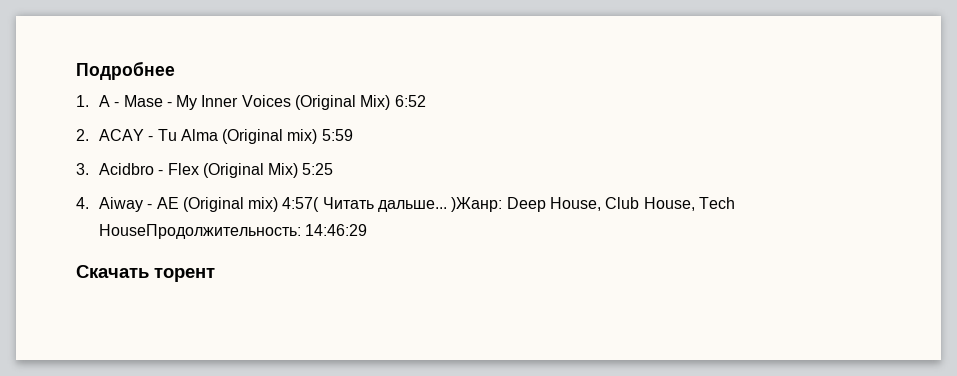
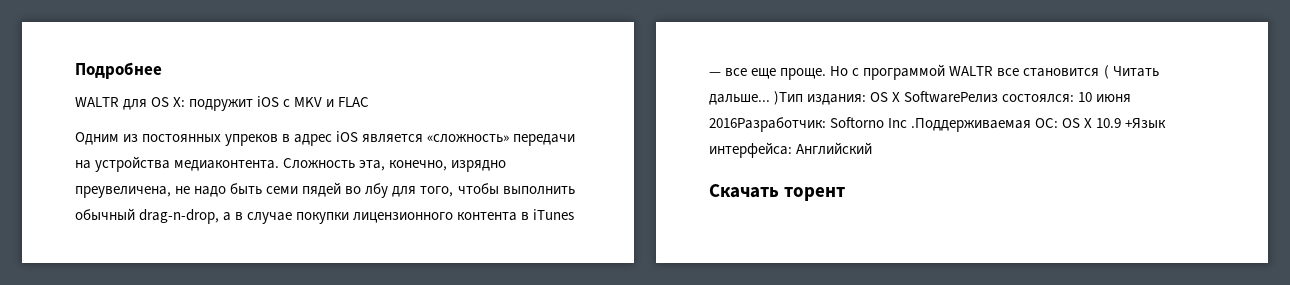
[76,95,426,110] [76,129,353,144] [76,163,334,178] [76,197,736,212] [98,224,368,239] 1. A - Mase - My Inner Voices (Original Mix) 6:52 // 2. ACAY - Tu Alma (Original mix) 5:59 // 3. Acidbro - Flex (Original Mix) 5:25 // 4. Aiway - AE (Original mix) 4:57( Читать дальше... )Жанр: Deep House, Club House, Tech HouseПродолжительность: 14:46:29 -> [75,96,370,111] [75,131,576,146] [75,156,507,172] [75,182,575,198] [75,208,575,224] [709,64,1159,80] [709,91,1132,105] [709,117,1167,132] [709,142,873,158] WALTR для OS X: подружит iOS с MKV и FLAC // Одним из постоянных упреков в адрес iOS является «сложность» передачи на устройства медиаконтента. Сложность эта, конечно, изрядно преувеличена, не надо быть семи пядей во лбу для того, чтобы выполнить обычный drag-n-drop, а в случае покупки лицензионного контента в iTunes — все еще проще. Но с программой WALTR все становится ( Читать дальше... )Тип издания: OS X SoftwareРелиз состоялся: 10 июня 2016Разработчик: Softorno Inc .Поддерживаемая ОС: OS X 10.9 +Язык интерфейса: Английский

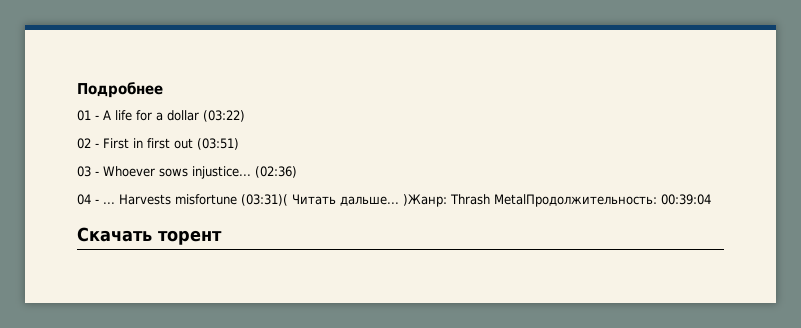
[75,96,370,111] [75,131,576,146] [75,156,507,172] [75,182,575,198] [75,208,575,224] [709,64,1159,80] [709,91,1132,105] [709,117,1167,132] [709,142,873,158] WALTR для OS X: подружит iOS с MKV и FLAC // Одним из постоянных упреков в адрес iOS является «сложность» передачи на устройства медиаконтента. Сложность эта, конечно, изрядно преувеличена, не надо быть семи пядей во лбу для того, чтобы выполнить обычный drag-n-drop, а в случае покупки лицензионного контента в iTunes — все еще проще. Но с программой WALTR все становится ( Читать дальше... )Тип издания: OS X SoftwareРелиз состоялся: 10 июня 2016Разработчик: Softorno Inc .Поддерживаемая ОС: OS X 10.9 +Язык интерфейса: Английский -> [77,110,245,122] [77,138,239,150] [77,166,297,179] [77,194,711,207] 01 - A life for a dollar (03:22) // 02 - First in first out (03:51) // 03 - Whoever sows injustice... (02:36) // 04 - ... Harvests misfortune (03:31)( Читать дальше... )Жанр: Thrash MetalПродолжительность: 00:39:04

